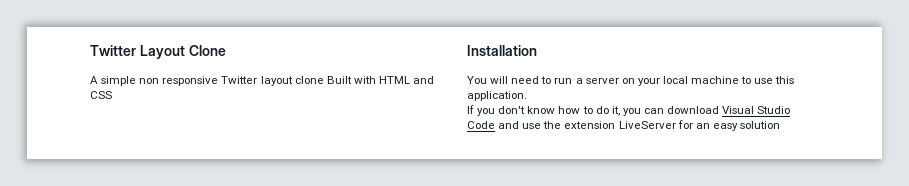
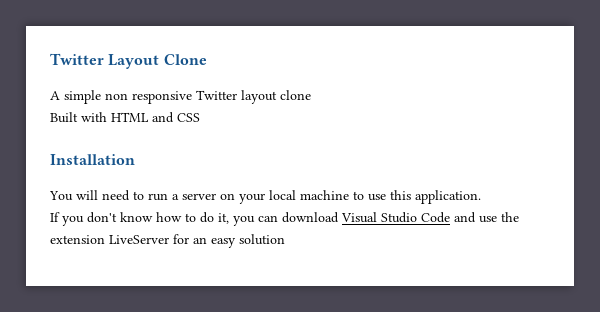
(324, 80) none -> (311, 95) //

